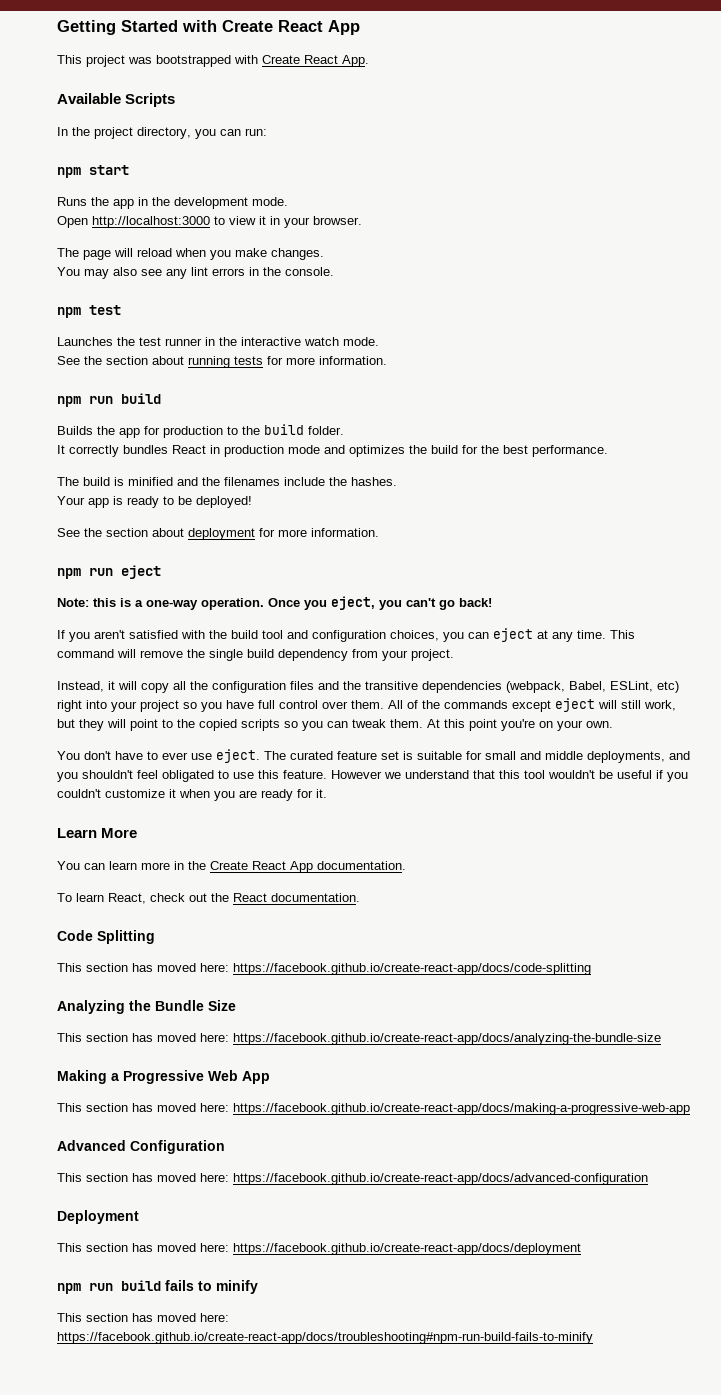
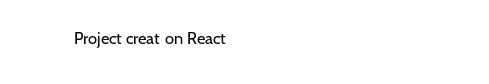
[57,20,360,35] [57,55,369,67] [57,93,176,107] [57,127,267,139] [57,165,129,178] [57,197,288,209] [57,216,362,228] [57,248,324,260] [57,267,334,279] [57,305,121,318] [57,337,379,346] [57,356,387,368] [57,393,161,407] [57,424,344,438] [57,445,608,457] [57,477,397,486] [57,496,252,508] [57,528,379,540] [57,565,161,579] [57,596,492,610] [57,628,635,642] [57,649,454,661] [57,681,679,693] [57,698,676,712] [57,719,613,731] [57,749,690,763] [57,770,688,782] [57,789,327,801] [57,828,138,838] [57,861,406,873] [57,893,360,904] [57,930,155,944] [57,963,591,975] [57,1000,236,1014] [57,1033,661,1045] [57,1070,270,1084] [57,1103,690,1115] [57,1140,225,1154] [57,1173,648,1185] [57,1210,139,1224] [57,1243,581,1255] [57,1280,258,1294] [57,1313,229,1322] [57,1332,593,1344] Getting Started with Create React App // This project was bootstrapped with Create React App. // Available Scripts // In the project directory, you can run: // npm start // Runs the app in the development mode. // Open http://localhost:3000 to view it in your browser. // The page will reload when you make changes. // You may also see any lint errors in the console. // npm test // Launches the test runner in the interactive watch mode. // See the section about running tests for more information. // npm run build // Builds the app for production to the build folder. // It correctly bundles React in production mode and optimizes the build for the best performance. // The build is minified and the filenames include the hashes. // Your app is ready to be deployed! // See the section about deployment for more information. // npm run eject // Note: this is a one-way operation. Once you eject, you can't go back! // If you aren't satisfied with the build tool and configuration choices, you can eject at any time. This command will remove the single build dependency from your project. // Instead, it will copy all the configuration files and the transitive dependencies (webpack, Babel, ESLint, etc) right into your project so you have full control over them. All of the commands except eject will still work, but they will point to the copied scripts so you can tweak them. At this point you're on your own. // You don't have to ever use eject. The curated feature set is suitable for small and middle deployments, and you shouldn't feel obligated to use this feature. However we understand that this tool wouldn't be useful if you couldn't customize it when you are ready for it. // Learn More // You can learn more in the Create React App documentation. // To learn React, check out the React documentation. // Code Splitting // This section has moved here: https://facebook.github.io/create-react-app/docs/code-splitting // Analyzing the Bundle Size // This section has moved here: https://facebook.github.io/create-react-app/docs/analyzing-the-bundle-size // Making a Progressive Web App // This section has moved here: https://facebook.github.io/create-react-app/docs/making-a-progressive-web-app // Advanced Configuration // This section has moved here: https://facebook.github.io/create-react-app/docs/advanced-configuration // Deployment // This section has moved here: https://facebook.github.io/create-react-app/docs/deployment // npm run build fails to minify // This section has moved here: https://facebook.github.io/create-react-app/docs/troubleshooting#npm-run-build-fails-to-minify -> [74,32,227,48] Project creat on React

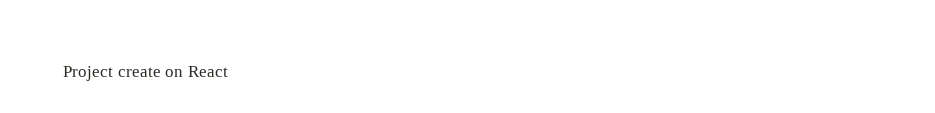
[126,34,161,44] creat -> [117,67,161,77] create

